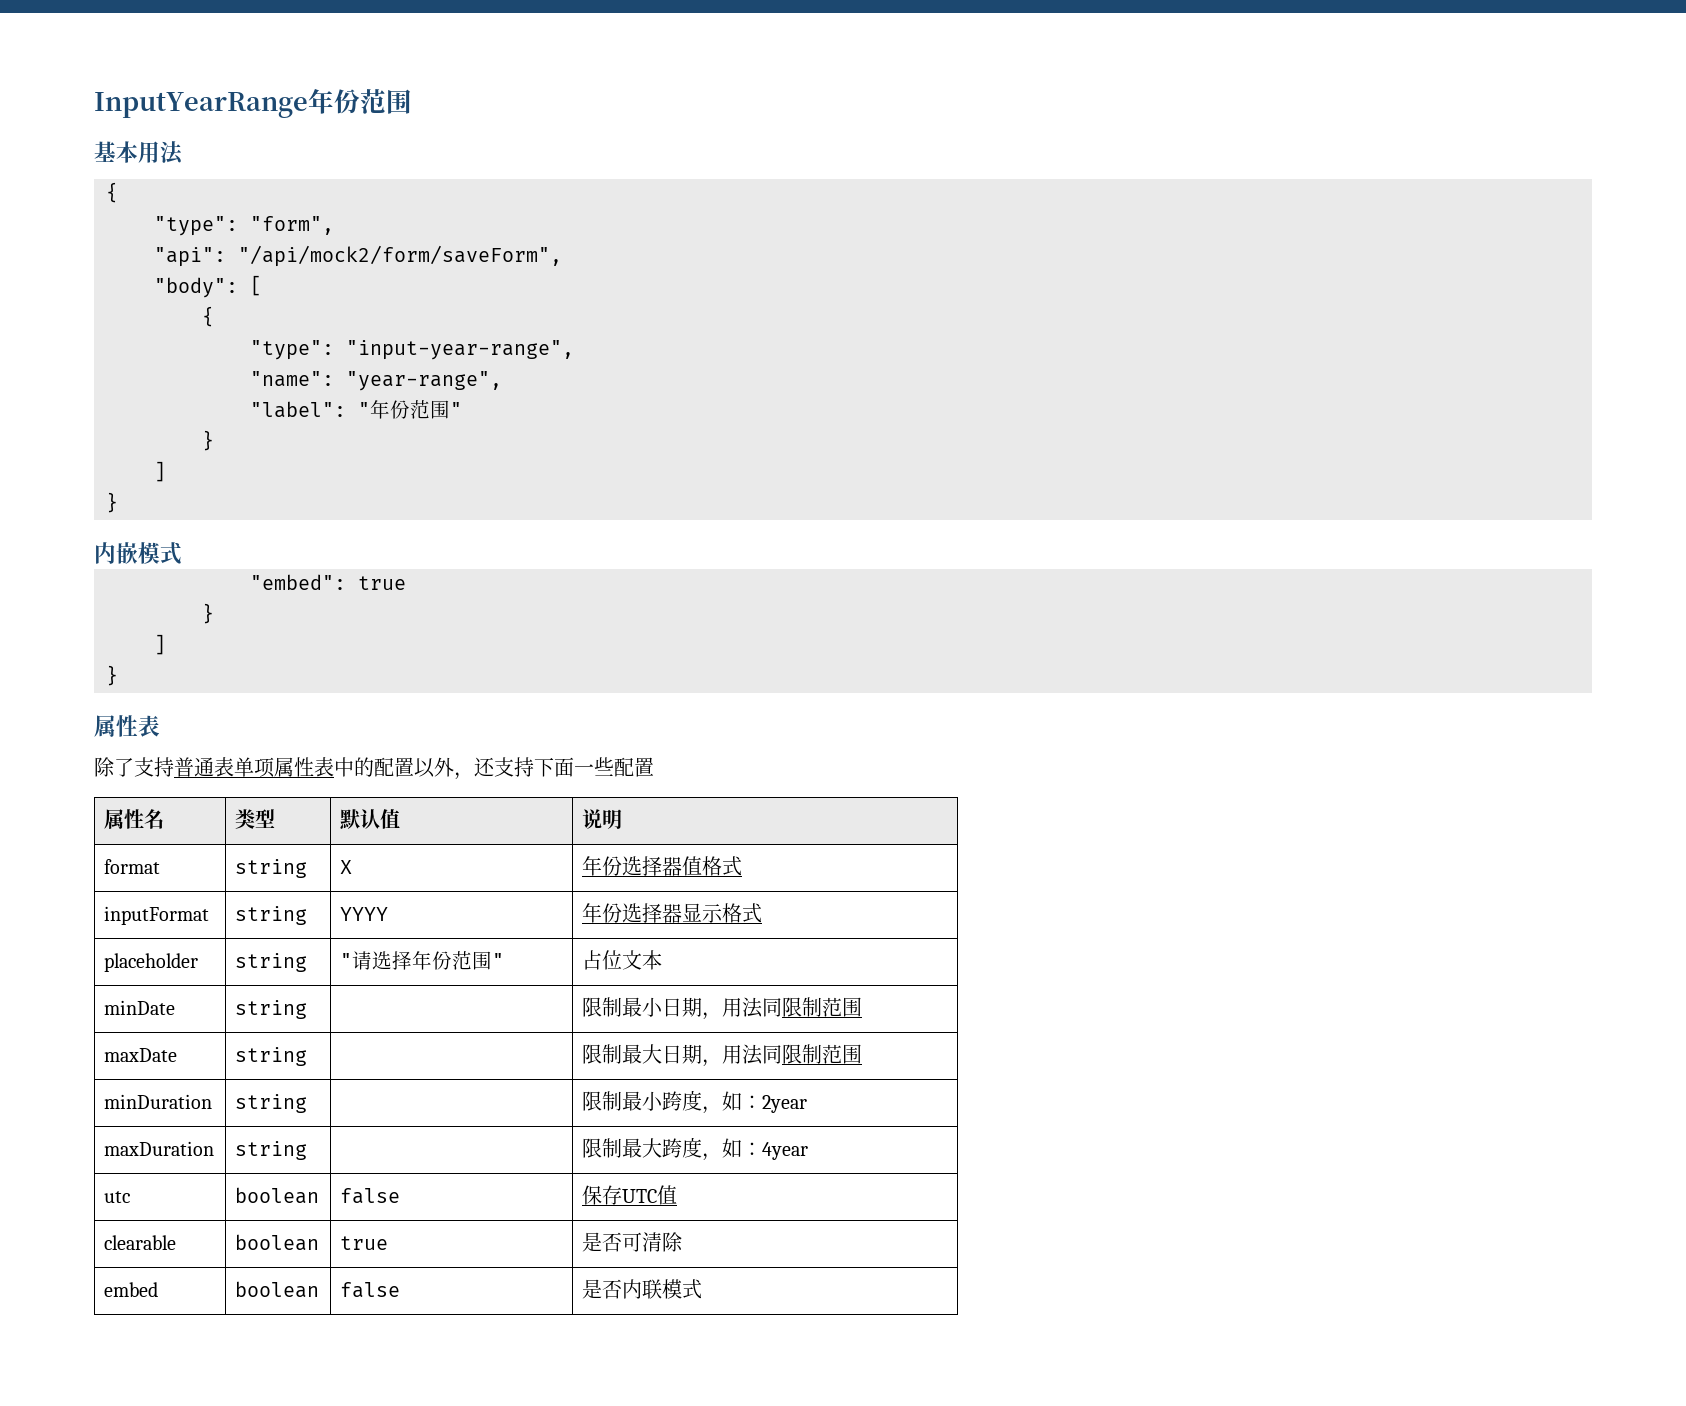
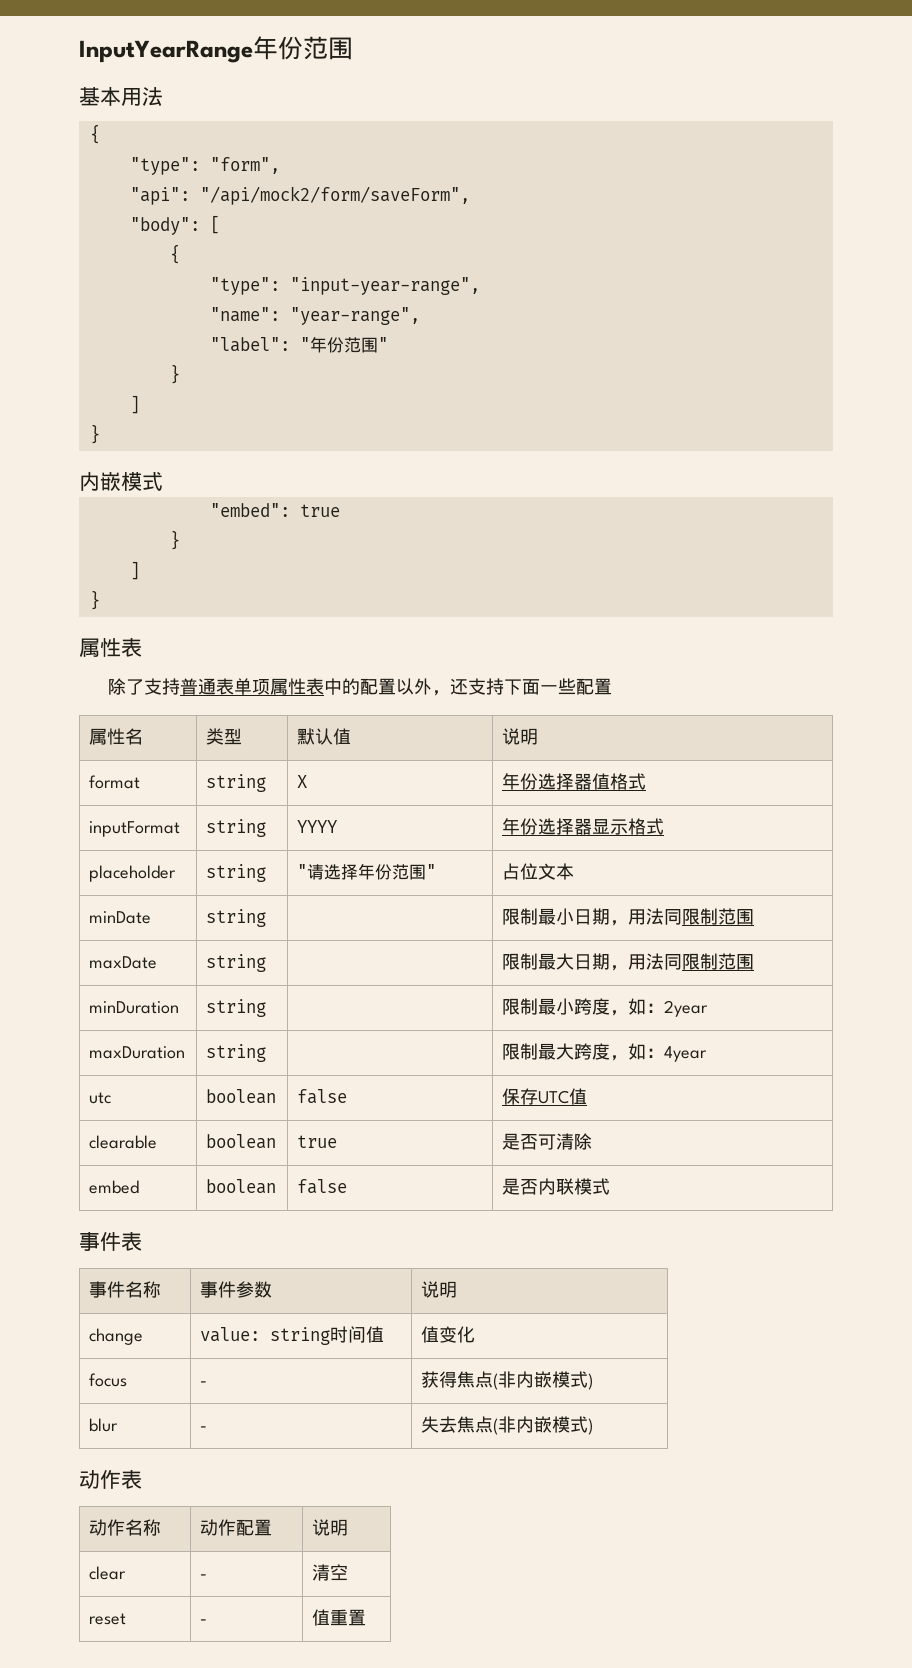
(703, 1289) none -> [79,1232,142,1251] [89,1281,162,1298] [200,1281,273,1298] [421,1281,458,1298] [89,1328,144,1345] [200,1326,385,1345] [421,1326,476,1343] [89,1373,128,1387] [200,1381,208,1386] [421,1371,594,1390] [89,1418,119,1432] [200,1426,208,1431] [421,1416,594,1435] [79,1470,142,1489] [89,1519,162,1536] [200,1519,273,1536] [312,1519,349,1536] [89,1566,127,1580] [200,1574,208,1579] [312,1564,349,1581] [89,1613,127,1625] [200,1619,208,1624] [312,1609,367,1626] // 事件表 // 事件名称 | 事件参数 | 说明 // change | value: string时间值 | 值变化 // focus | - | 获得焦点(非内嵌模式) // blur | - | 失去焦点(非内嵌模式) // 动作表 // 动作名称 | 动作配置 | 说明 // clear | - | 清空 // reset | - | 值重置

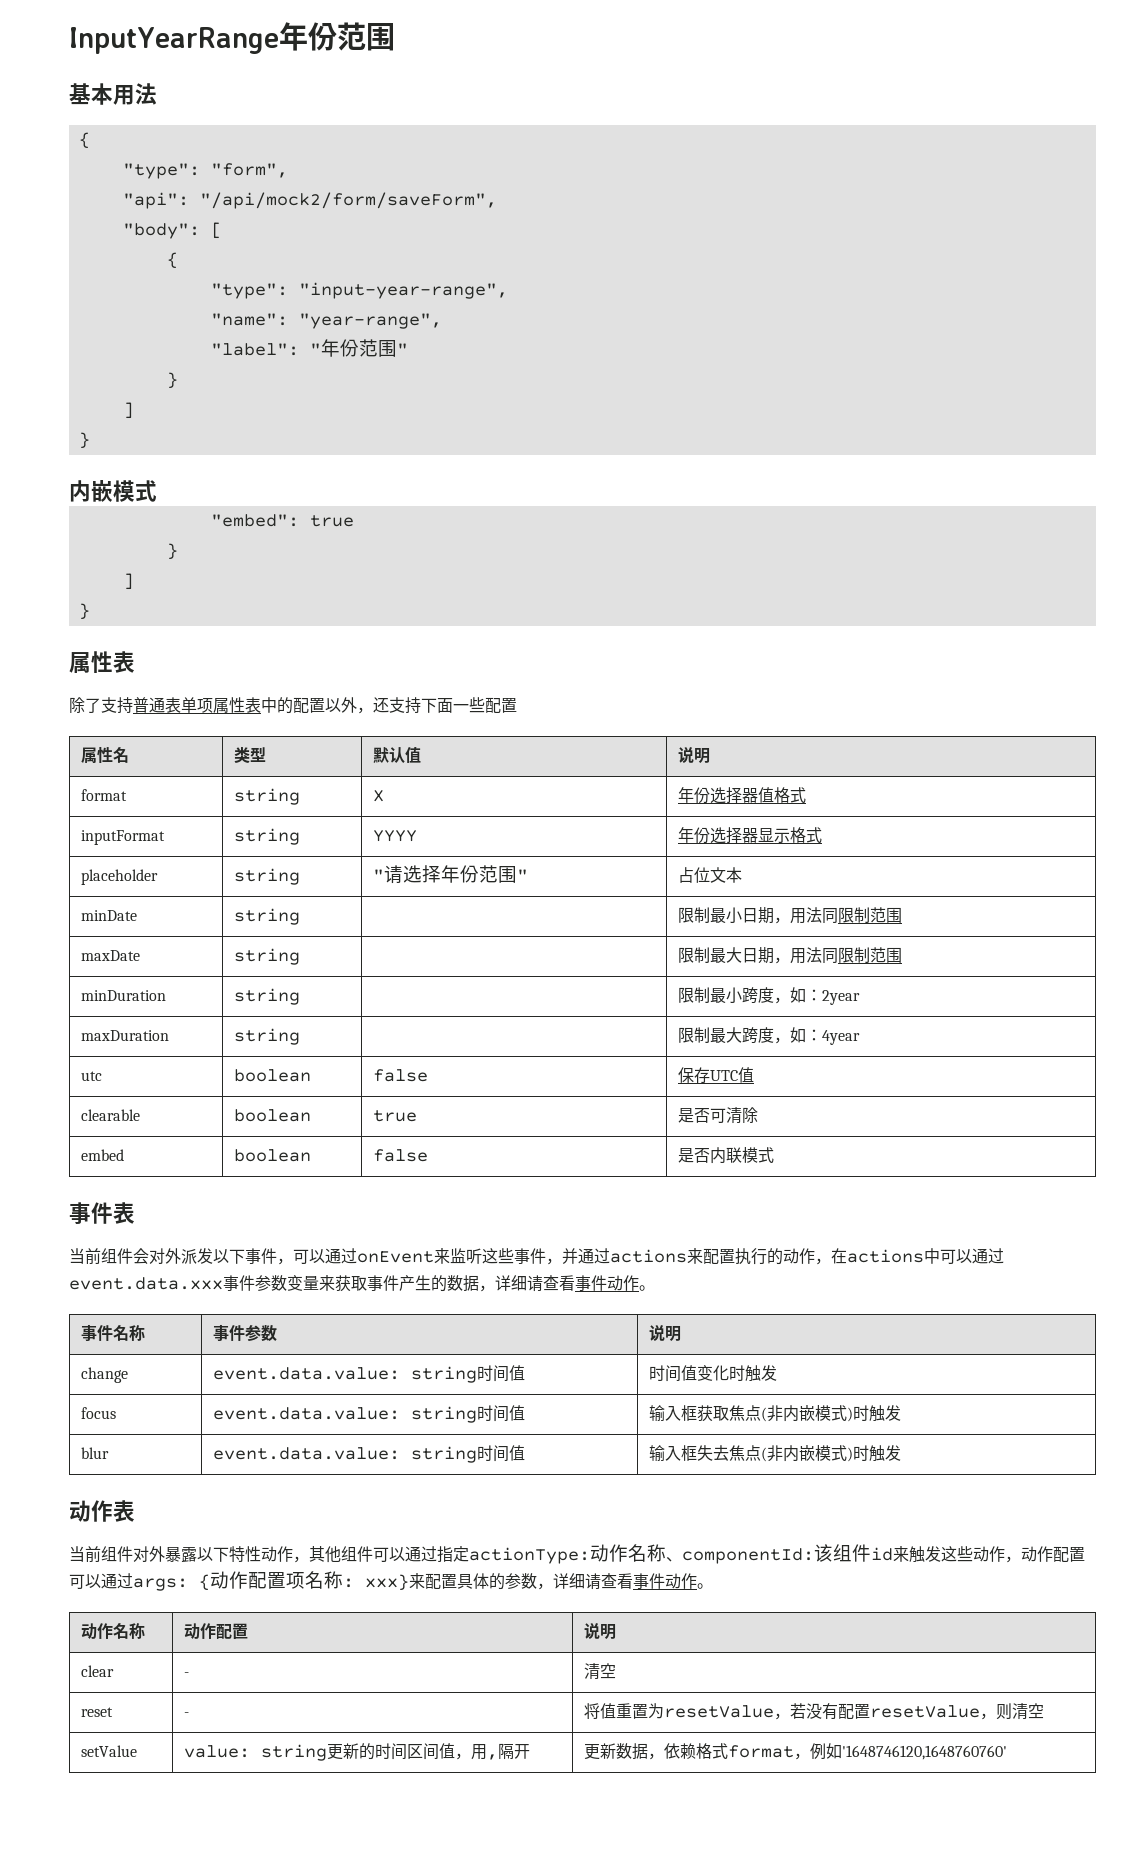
(142, 1241) none -> [69,1248,1004,1265] [69,1275,655,1292] // 当前组件会对外派发以下事件，可以通过onEvent来监听这些事件，并通过actions来配置执行的动作，在actions中可以通过event.data.xxx事件参数变量来获取事件产生的数据，详细请查看事件动作。
[200,1326,385,1345] value: string时间值 | -> [213,1365,526,1383] [649,1365,682,1382] event.data.value: string时间值 | 时间
(476, 1334) none -> [729,1365,778,1382] 时触发
[200,1381,208,1386] [421,1371,594,1390] - | 获得焦点(非内嵌模式) -> [213,1405,526,1423] [649,1405,902,1422] event.data.value: string时间值 | 输入框获取焦点(非内嵌模式)时触发
[200,1426,208,1431] - | -> [213,1445,526,1463] [649,1445,698,1461] event.data.value: string时间值 | 输入框
(594, 1426) none -> [853,1445,902,1462] 时触发
(142, 1479) none -> [69,1544,1085,1564] [69,1571,713,1591] // 当前组件对外暴露以下特性动作，其他组件可以通过指定actionType:动作名称、componentId:该组件id来触发这些动作，动作配置可以通过args: {动作配置项名称: xxx}来配置具体的参数，详细请查看事件动作。
[312,1609,367,1626] 值重置 -> [584,1703,1045,1720] [81,1745,138,1757] [184,1743,531,1761] [584,1743,1008,1760] 将值重置为resetValue，若没有配置resetValue，则清空 // setValue | value: string更新的时间区间值，用,隔开 | 更新数据，依赖格式format，例如'1648746120,1648760760'

